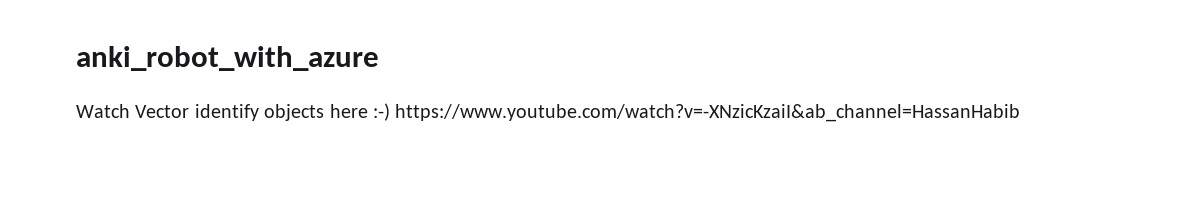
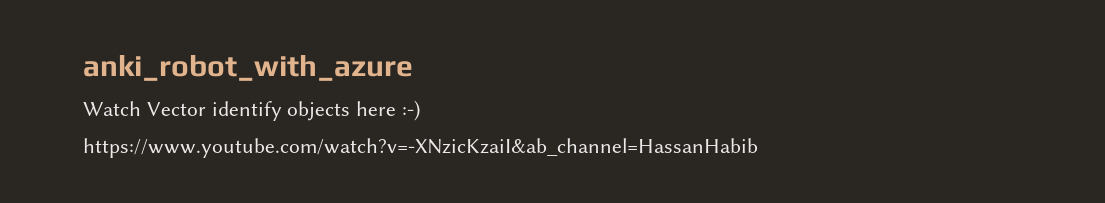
(390, 112) none -> (421, 110) //

